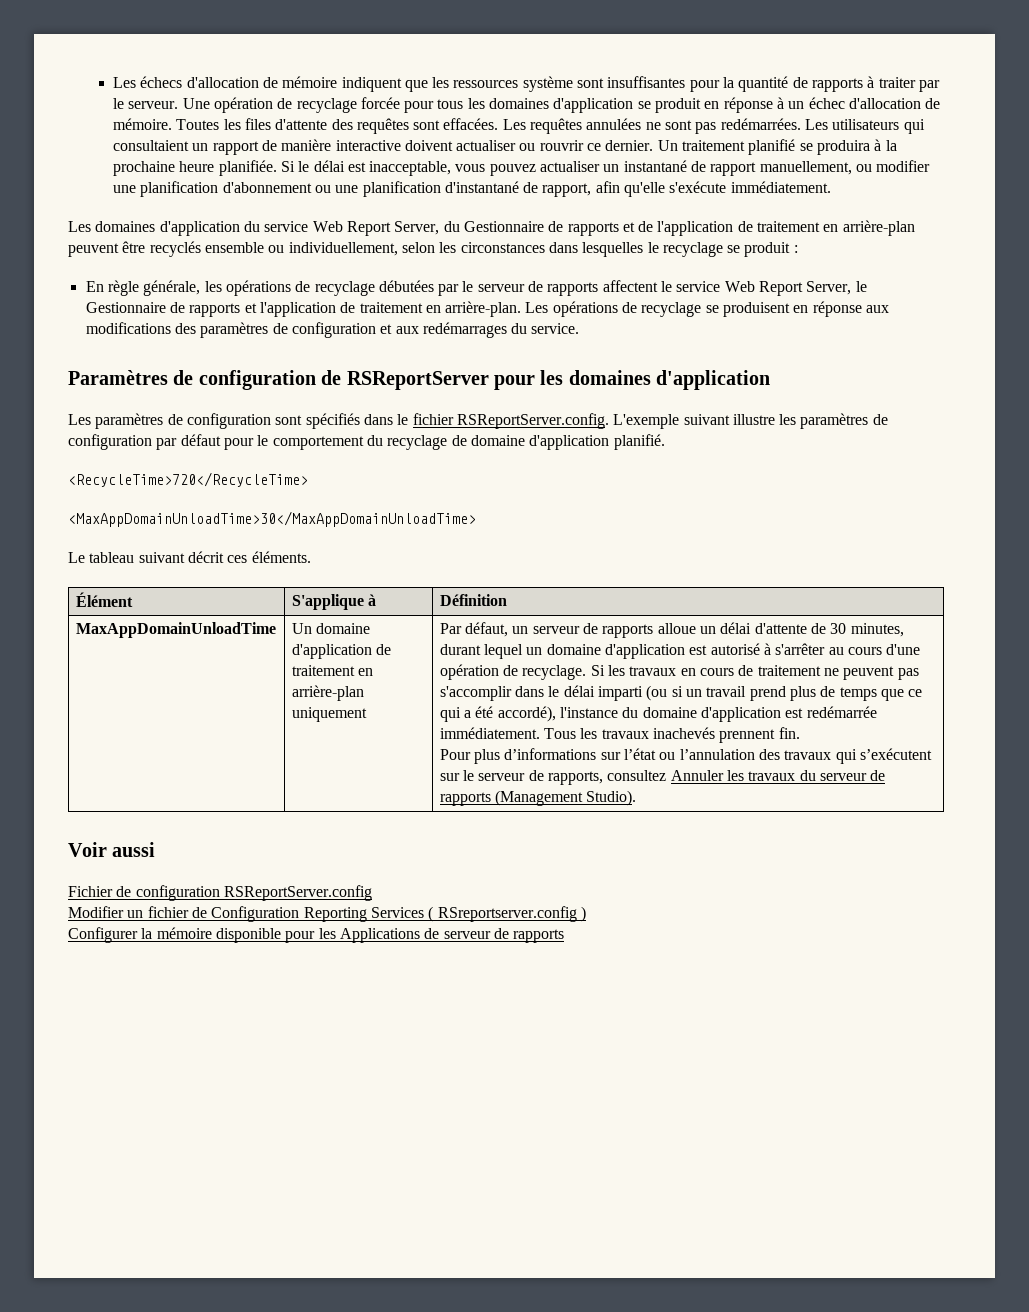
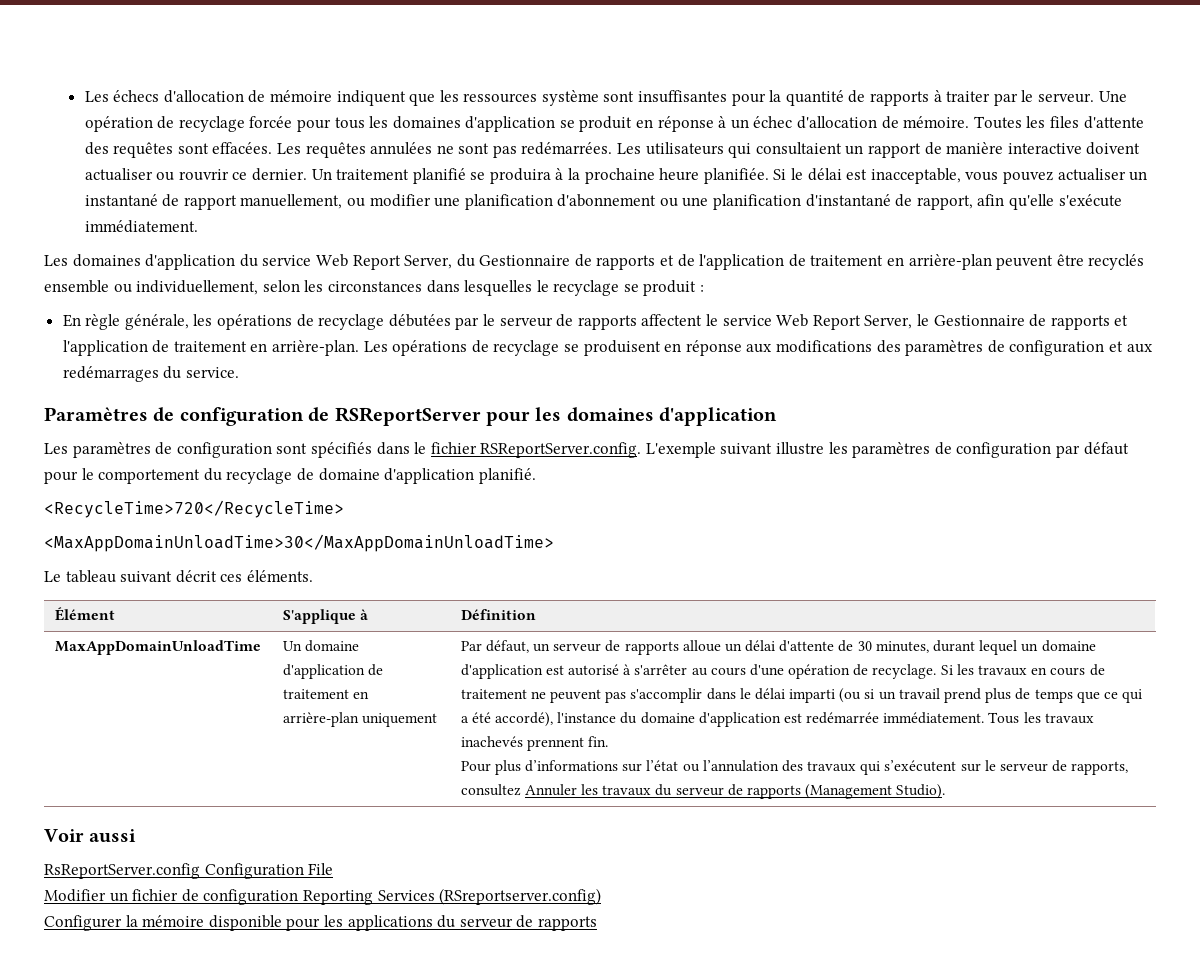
[68,885,372,901] Fichier de configuration RSReportServer.config -> [44,863,334,879] RsReportServer.config Configuration File
[211,906,300,922] Configuration -> [203,889,299,905] configuration
[428,906,586,922] ( RSreportserver.config ) -> [439,888,602,905] (RSreportserver.config)
[339,928,440,943] Applications de -> [347,915,456,931] applications du

